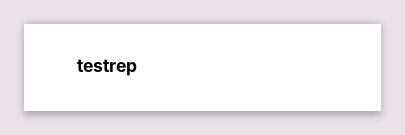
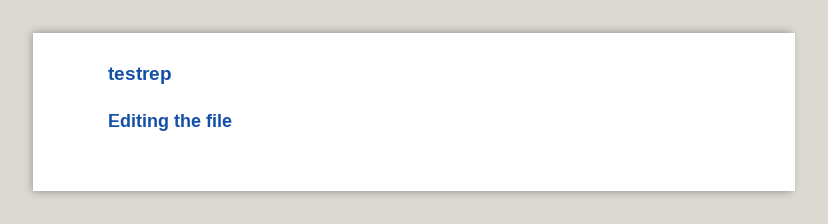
(137, 67) none -> [108,114,232,131] // Editing the file

